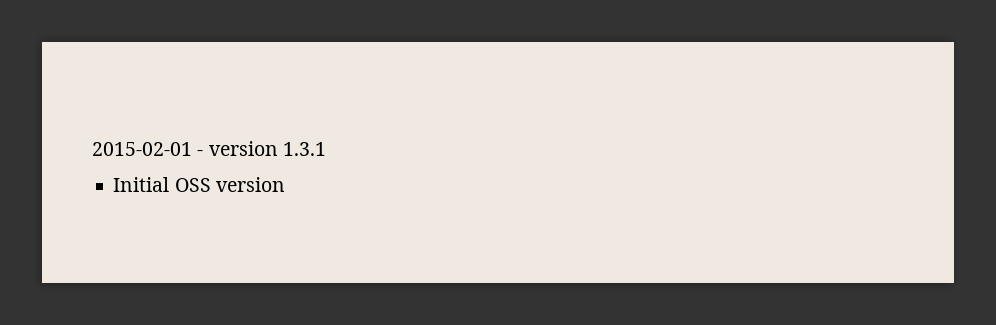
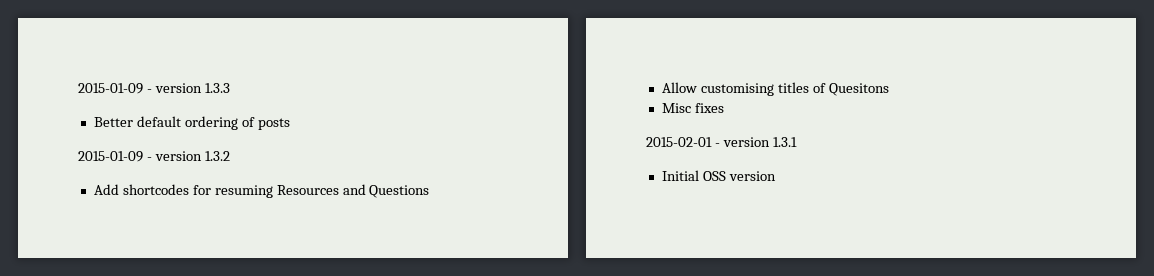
(92, 149) none -> [78,83,230,94] [93,116,290,130] [78,151,230,162] [93,184,430,198] [661,82,889,96] [661,103,724,113] 2015-01-09 - version 1.3.3 // Better default ordering of posts // 2015-01-09 - version 1.3.2 // Add shortcodes for resuming Resources and Questions // Allow customising titles of Quesitons // Misc fixes //

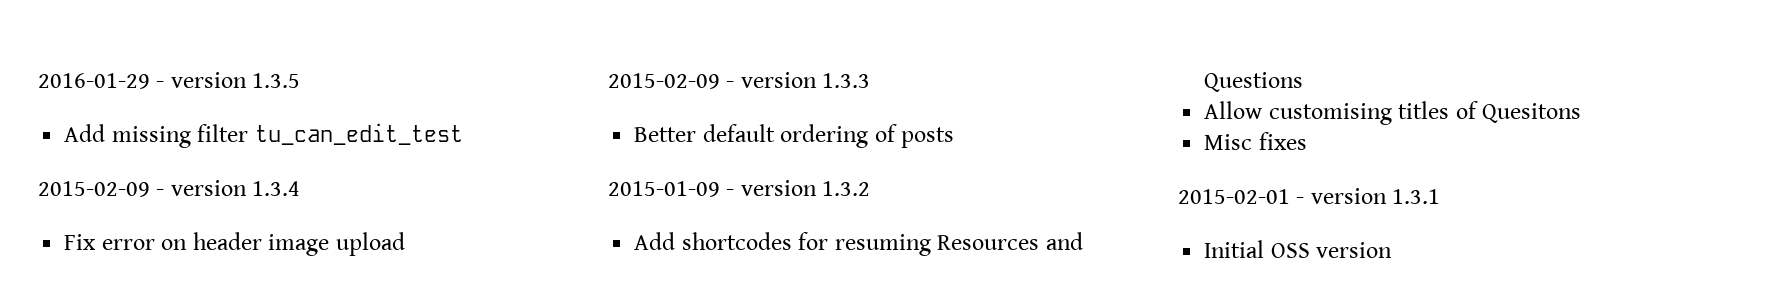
[78,83,143,94] 2015-01-09 -> [38,72,301,89] [64,123,463,148] [38,180,301,197] [64,232,405,256] [608,73,720,89] 2016-01-29 - version 1.3.5 // Add missing filter tu_can_edit_test // 2015-02-09 - version 1.3.4 // Fix error on header image upload // 2015-02-09

